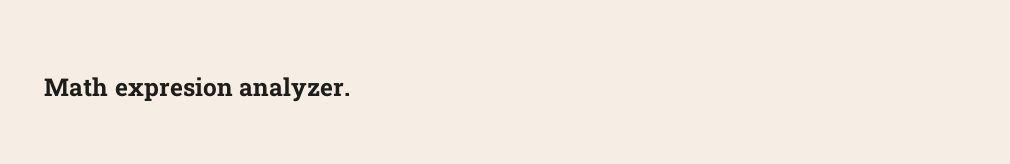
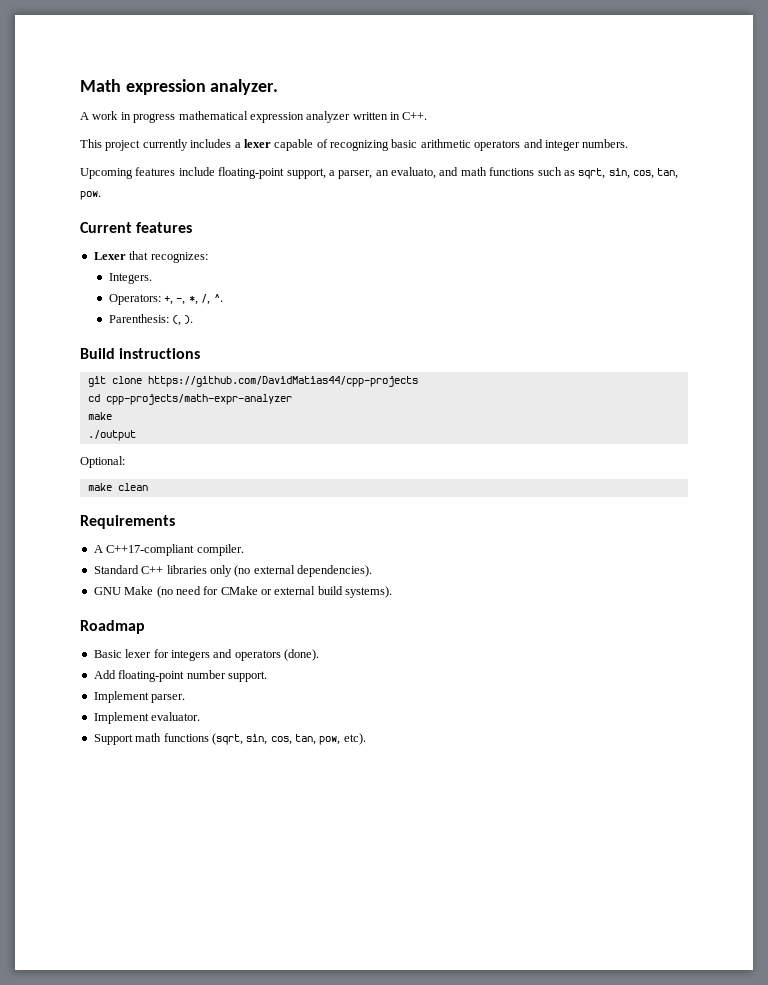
[114,77,233,101] expresion -> [125,79,206,95] expression
(351, 89) none -> [80,111,428,123] [80,139,629,151] [80,167,679,179] [80,191,101,200] [80,222,193,233] [93,251,208,263] [108,273,152,284] [108,294,223,305] [108,314,194,326] [80,348,201,359] [87,376,418,387] [87,394,292,405] [87,412,112,420] [87,430,136,441] [80,456,125,468] [87,483,148,491] [80,515,175,529] [93,544,244,556] [93,565,372,577] [93,586,393,598] [80,620,145,634] [93,649,319,661] [93,670,267,682] [93,691,186,703] [93,712,201,724] [93,733,366,745] // A work in progress mathematical expression analyzer written in C++. // This project currently includes a lexer capable of recognizing basic arithmetic operators and integer numbers. // Upcoming features include floating-point support, a parser, an evaluato, and math functions such as sqrt, sin, cos, tan, pow. // Current features // Lexer that recognizes: // Integers. // Operators: +, -, *, /, ^. // Parenthesis: (, ). // Build instructions // git clone https://github.com/DavidMatias44/cpp-projects // cd cpp-projects/math-expr-analyzer // make // ./output // Optional: // make clean // Requirements // A C++17-compliant compiler. // Standard C++ libraries only (no external dependencies). // GNU Make (no need for CMake or external build systems). // Roadmap // Basic lexer for integers and operators (done). // Add floating-point number support. // Implement parser. // Implement evaluator. // Support math functions (sqrt, sin, cos, tan, pow, etc).

